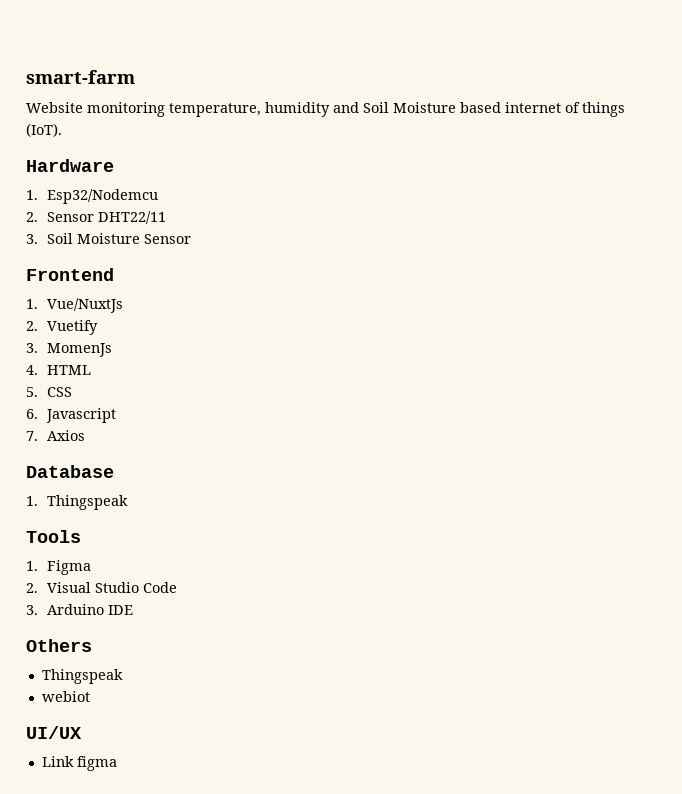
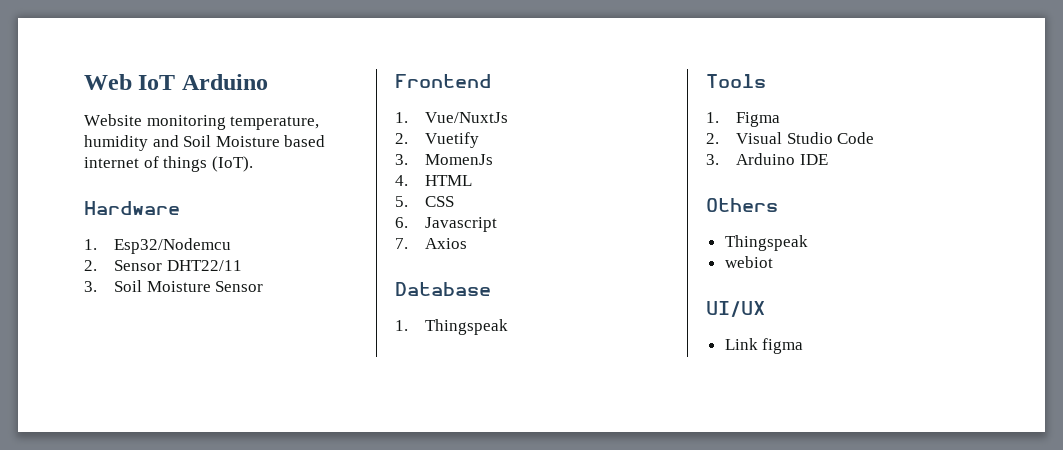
[26,70,135,84] smart-farm -> [84,74,268,90] Web IoT Arduino

